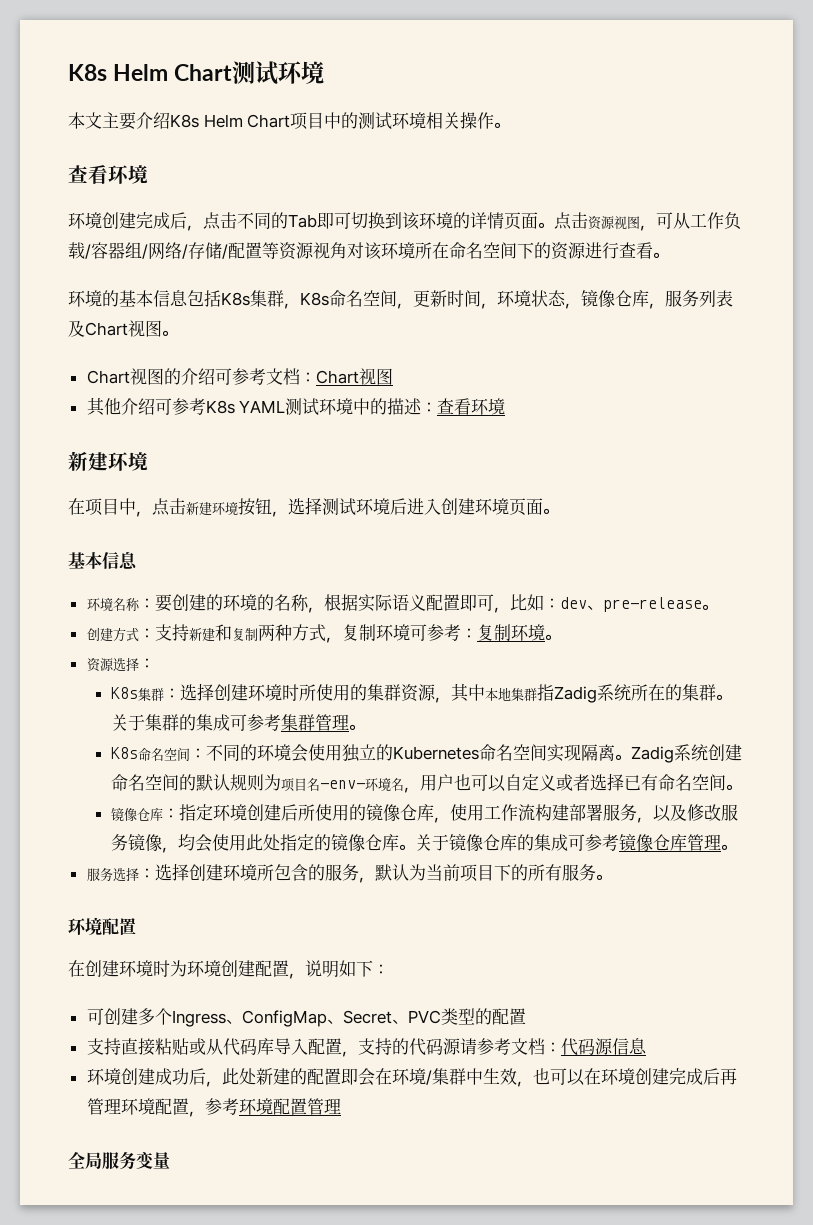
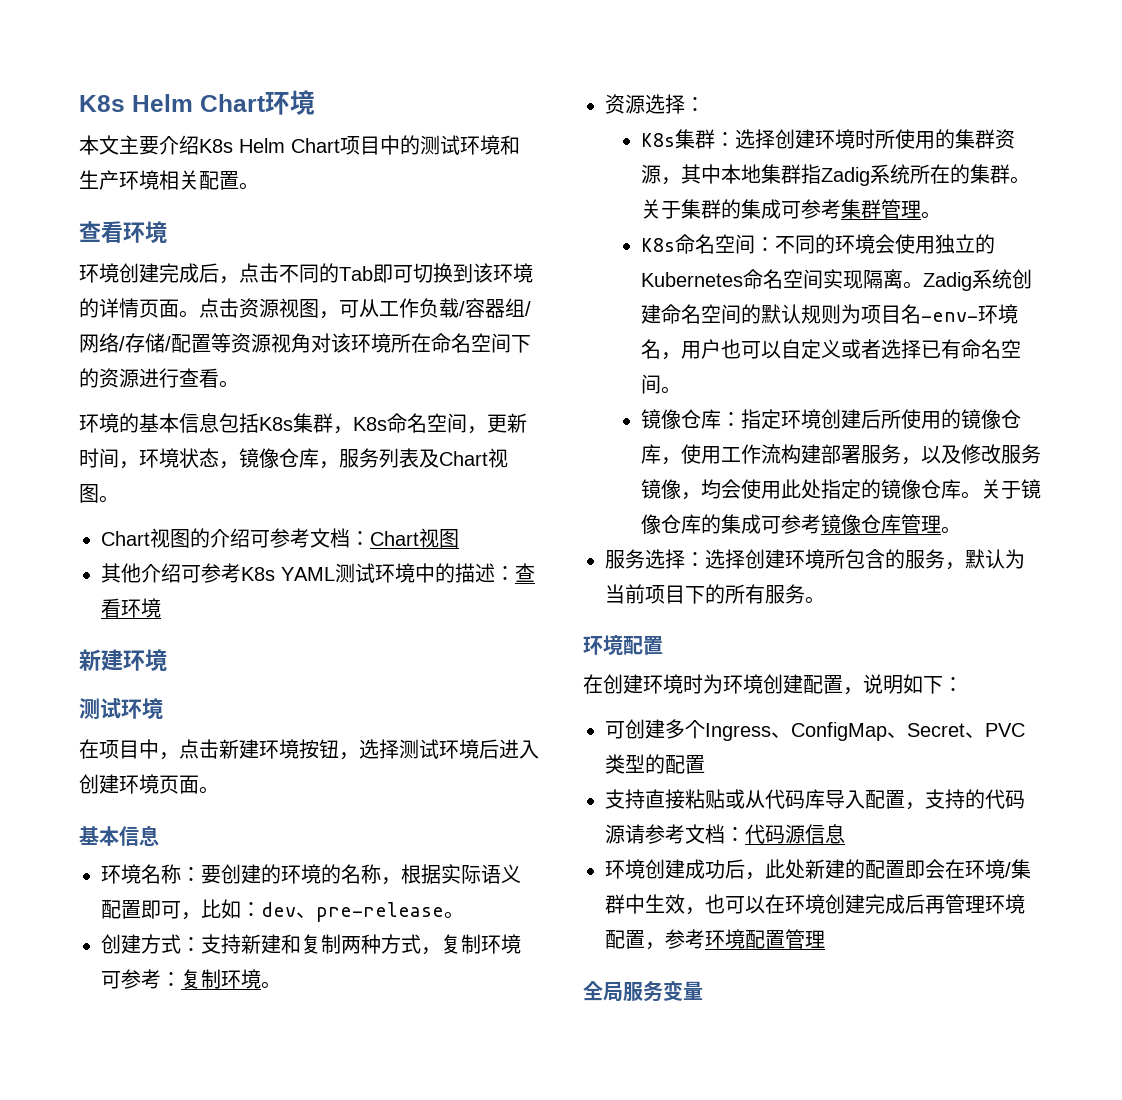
[68,61,279,85] K8s Helm Chart测试 -> [79,94,265,112] K8s Helm Chart
[426,112,495,129] 相关操作 -> [500,135,520,155] [79,170,239,190] 和生产环境相关配置
(148, 461) none -> [79,698,163,719] // 测试环境

